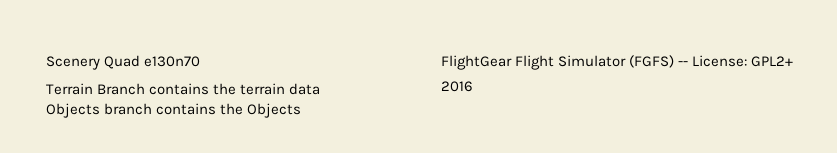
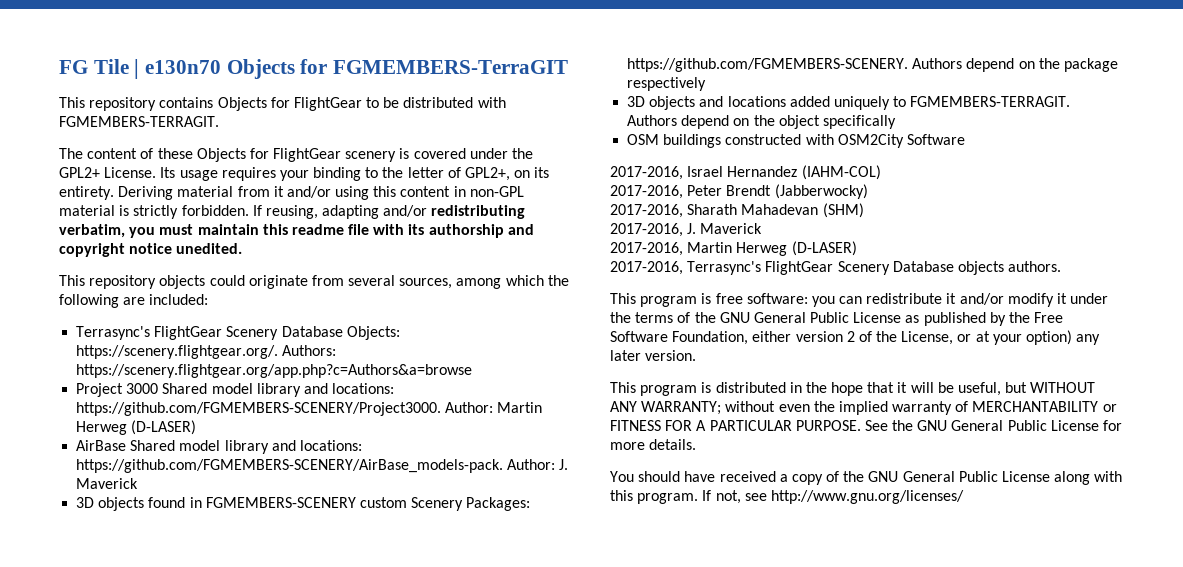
[46,55,201,70] [46,83,321,95] [46,103,302,118] [441,55,794,70] [441,81,473,92] Scenery Quad e130n70 // Terrain Branch contains the terrain data // Objects branch contains the Objects // FlightGear Flight Simulator (FGFS) -- License: GPL2+ // 2016 -> [59,59,569,79] [59,97,506,111] [59,116,219,127] [59,148,534,162] [59,167,550,181] [59,186,524,200] [59,205,526,219] [59,224,534,238] [59,243,243,257] [59,275,569,289] [59,294,209,308] [76,326,400,340] [76,345,337,359] [76,364,473,378] [76,383,395,397] [76,402,543,416] [76,420,197,435] [76,440,362,454] [76,459,569,473] [76,478,139,489] [76,497,531,511] [627,58,1118,72] [627,77,707,91] [627,96,1071,110] [627,115,896,129] [627,134,965,148] [610,165,881,180] [610,184,868,199] [610,203,864,218] [610,223,763,237] [610,241,857,256] [610,261,1062,275] [610,293,1109,307] [610,312,1064,326] [610,330,1101,345] [610,350,697,361] [610,382,1096,396] [610,401,1117,415] [610,420,1123,431] [610,439,697,450] [610,471,1123,485] [610,490,964,504] FG Tile | e130n70 Objects for FGMEMBERS-TerraGIT // This repository contains Objects for FlightGear to be distributed with FGMEMBERS-TERRAGIT. // The content of these Objects for FlightGear scenery is covered under the GPL2+ License. Its usage requires your binding to the letter of GPL2+, on its entirety. Deriving material from it and/or using this content in non-GPL material is strictly forbidden. If reusing, adapting and/or redistributing verbatim, you must maintain this readme file with its authorship and copyright notice unedited. // This repository objects could originate from several sources, among which the following are included: // Terrasync's FlightGear Scenery Database Objects: https://scenery.flightgear.org/. Authors: https://scenery.flightgear.org/app.php?c=Authors&a=browse // Project 3000 Shared model library and locations: https://github.com/FGMEMBERS-SCENERY/Project3000. Author: Martin Herweg (D-LASER) // AirBase Shared model library and locations: https://github.com/FGMEMBERS-SCENERY/AirBase_models-pack. Author: J. Maverick // 3D objects found in FGMEMBERS-SCENERY custom Scenery Packages: https://github.com/FGMEMBERS-SCENERY. Authors depend on the package respectively // 3D objects and locations added uniquely to FGMEMBERS-TERRAGIT. Authors depend on the object specifically // OSM buildings constructed with OSM2City Software // 2017-2016, Israel Hernandez (IAHM-COL) // 2017-2016, Peter Brendt (Jabberwocky) // 2017-2016, Sharath Mahadevan (SHM) // 2017-2016, J. Maverick // 2017-2016, Martin Herweg (D-LASER) // 2017-2016, Terrasync's FlightGear Scenery Database objects authors. // This program is free software: you can redistribute it and/or modify it under the terms of the GNU General Public License as published by the Free Software Foundation, either version 2 of the License, or at your option) any later version. // This program is distributed in the hope that it will be useful, but WITHOUT ANY WARRANTY; without even the implied warranty of MERCHANTABILITY or FITNESS FOR A PARTICULAR PURPOSE. See the GNU General Public License for more details. // You should have received a copy of the GNU General Public License along with this program. If not, see http://www.gnu.org/licenses/

